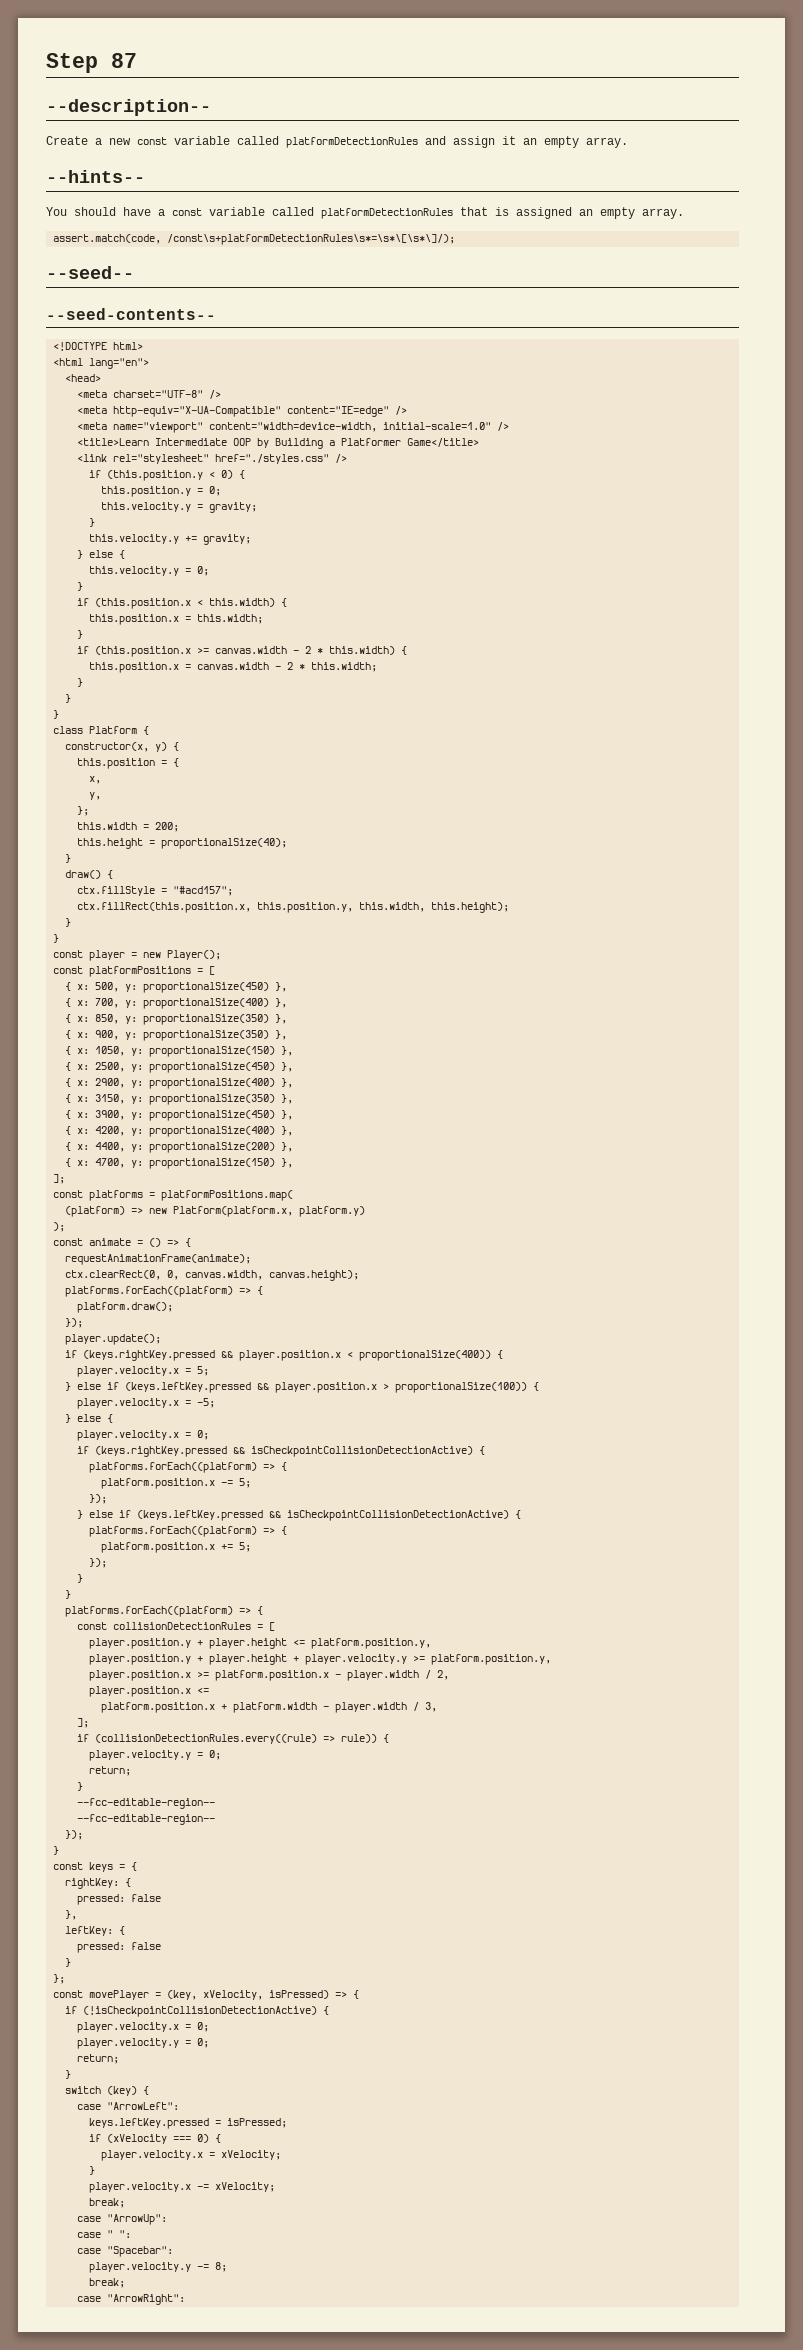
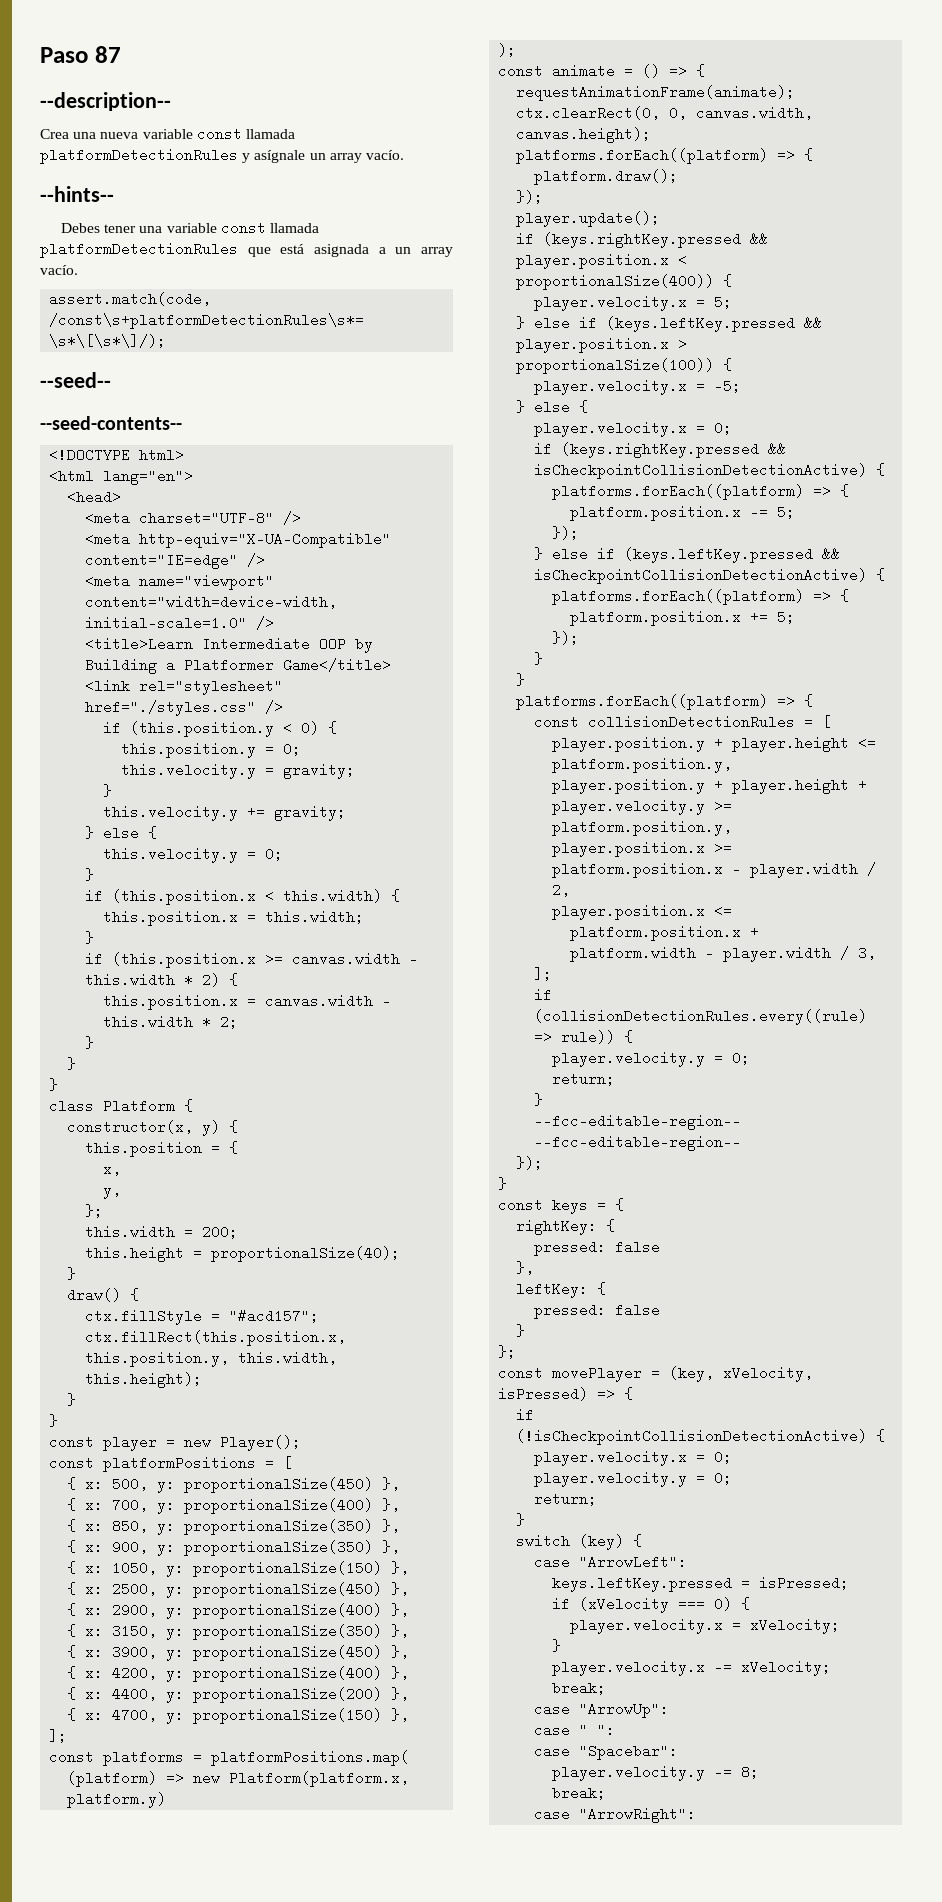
[46,53,98,73] Step -> [40,47,88,63] Paso
[46,136,628,148] [46,170,145,183] [46,207,684,219] Create a new const variable called platformDetectionRules and assign it an empty array. // --hints-- // You should have a const variable called platformDetectionRules that is assigned an empty array. -> [40,127,295,141] [40,148,404,164] [40,186,114,202] [61,221,319,235] [40,242,454,258] [40,265,78,275] Crea una nueva variable const llamada platformDetectionRules y asígnale un array vacío. // --hints-- // Debes tener una variable const llamada platformDetectionRules que está asignada a un array vacío.
[305,646,396,655] 2 * this.width) -> [85,973,221,987] this.width * 2)
[287,662,378,672] 2 * this.width; -> [103,1015,239,1029] this.width * 2;

